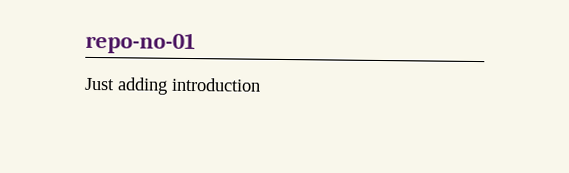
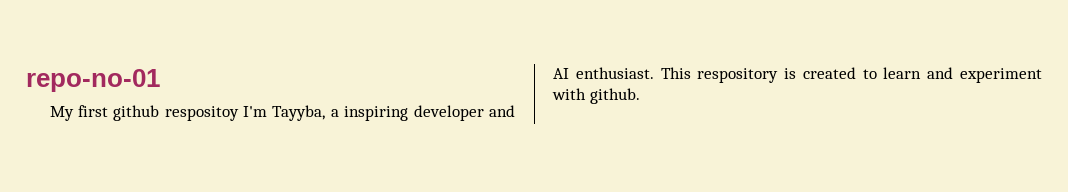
[84,77,261,95] Just adding introduction -> [49,105,515,121] [553,67,1042,83] [552,88,640,104] My first github respositoy I'm Tayyba, a inspiring developer and AI enthusiast. This respository is created to learn and experiment with github.

